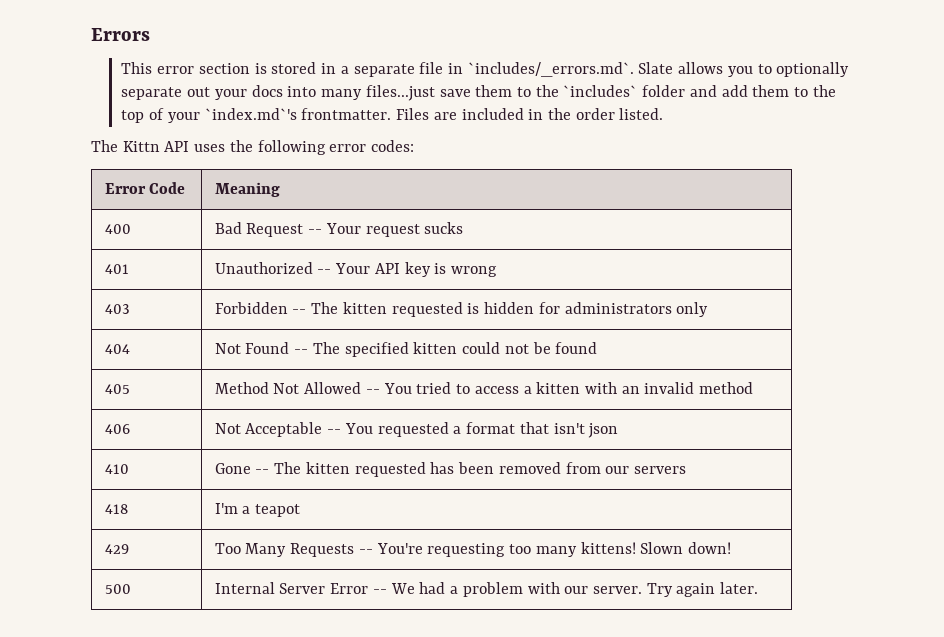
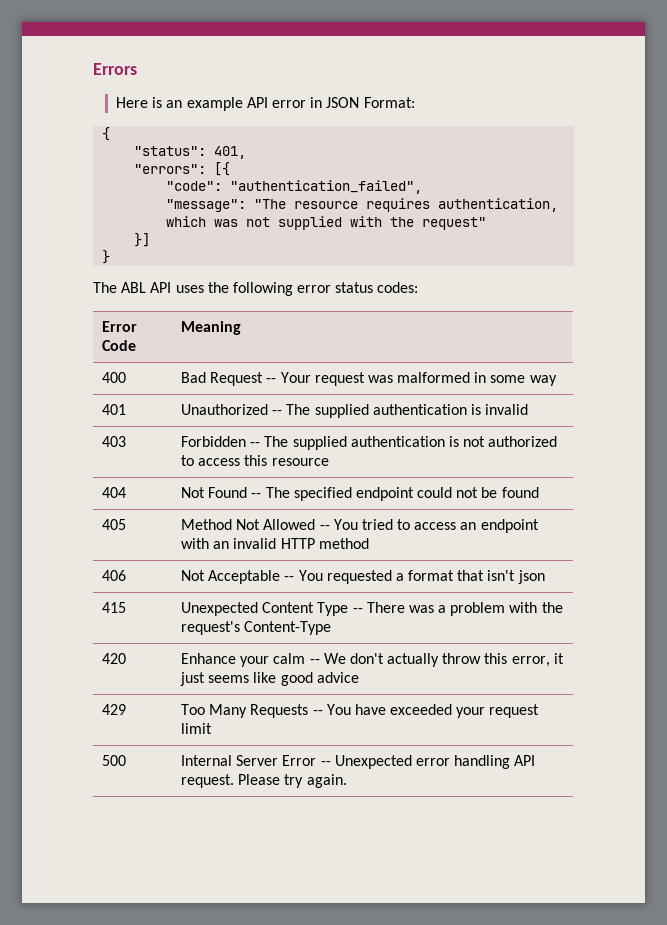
[121,62,850,77] [121,85,836,101] [121,108,664,123] [91,140,160,152] This error section is stored in a separate file in `includes/_errors.md`. Slate allows you to optionally separate out your docs into many files...just save them to the `includes` folder and add them to the top of your `index.md`'s frontmatter. Files are included in the order listed. // The Kittn -> [116,97,415,111] [102,127,111,141] [134,146,247,159] [134,162,231,176] [166,180,423,194] [166,198,559,212] [166,216,487,230] [134,233,151,247] [102,250,111,264] [93,282,147,293] Here is an example API error in JSON Format: // { // "status": 401, // "errors": [{ // "code": "authentication_failed", // "message": "The resource requires authentication, which was not supplied with the request" // }] // } // The ABL
(367, 148) none -> [335,282,374,293] status
[424,222,464,234] [104,264,129,274] [214,262,498,277] [104,304,130,314] [214,302,709,317] sucks // 401 | Unauthorized -- Your API key is wrong // 403 | Forbidden -- The kitten requested is hidden for administrators only -> [367,372,557,386] [101,404,126,415] [180,404,529,418] [101,436,126,447] [180,436,558,450] [180,455,329,466] was malformed in some way // 401 | Unauthorized -- The supplied authentication is invalid // 403 | Forbidden -- The supplied authentication is not authorized to access this resource
[413,342,458,354] kitten -> [355,487,414,501] endpoint
[523,382,581,394] a kitten -> [460,519,539,533] an endpoint
(695, 388) none -> [280,538,315,549] HTTP
[104,464,129,474] [214,462,686,477] [104,504,128,514] [214,503,301,517] 410 | Gone -- The kitten requested has been removed from our servers // 418 | I'm a teapot -> [101,602,126,613] [180,602,563,616] [180,621,332,635] [101,653,126,664] [180,653,564,667] [179,672,359,686] 415 | Unexpected Content Type -- There was a problem with the request's Content-Type // 420 | Enhance your calm -- We don't actually throw this error, it just seems like good advice
[376,542,731,557] You're requesting too many kittens! Slown down! -> [326,704,540,718] [180,723,212,734] You have exceeded your request limit
[390,582,759,597] We had a problem with our server. Try again later. -> [334,755,536,769] [180,774,347,788] Unexpected error handling API request. Please try again.

